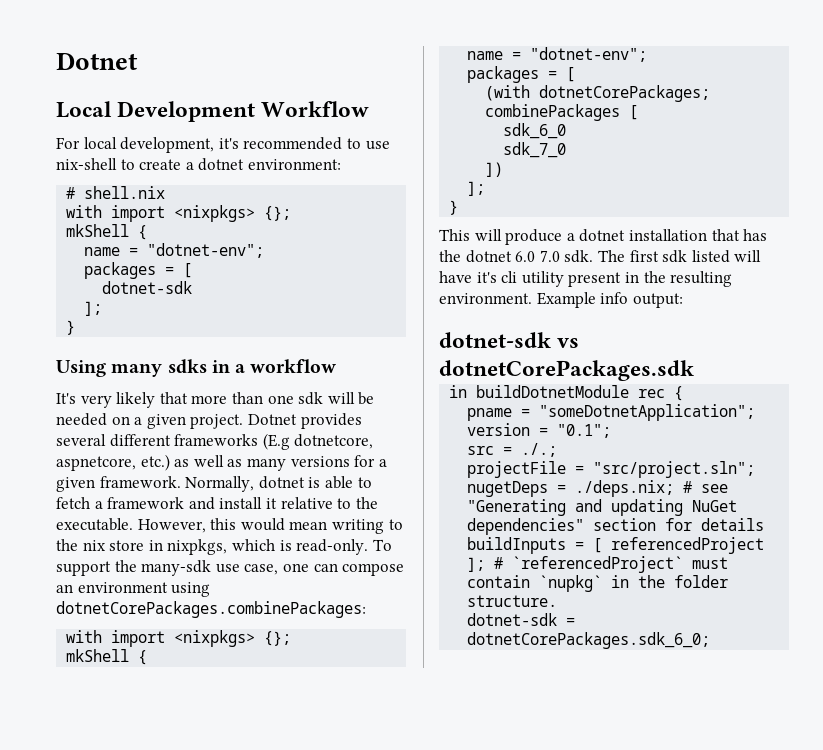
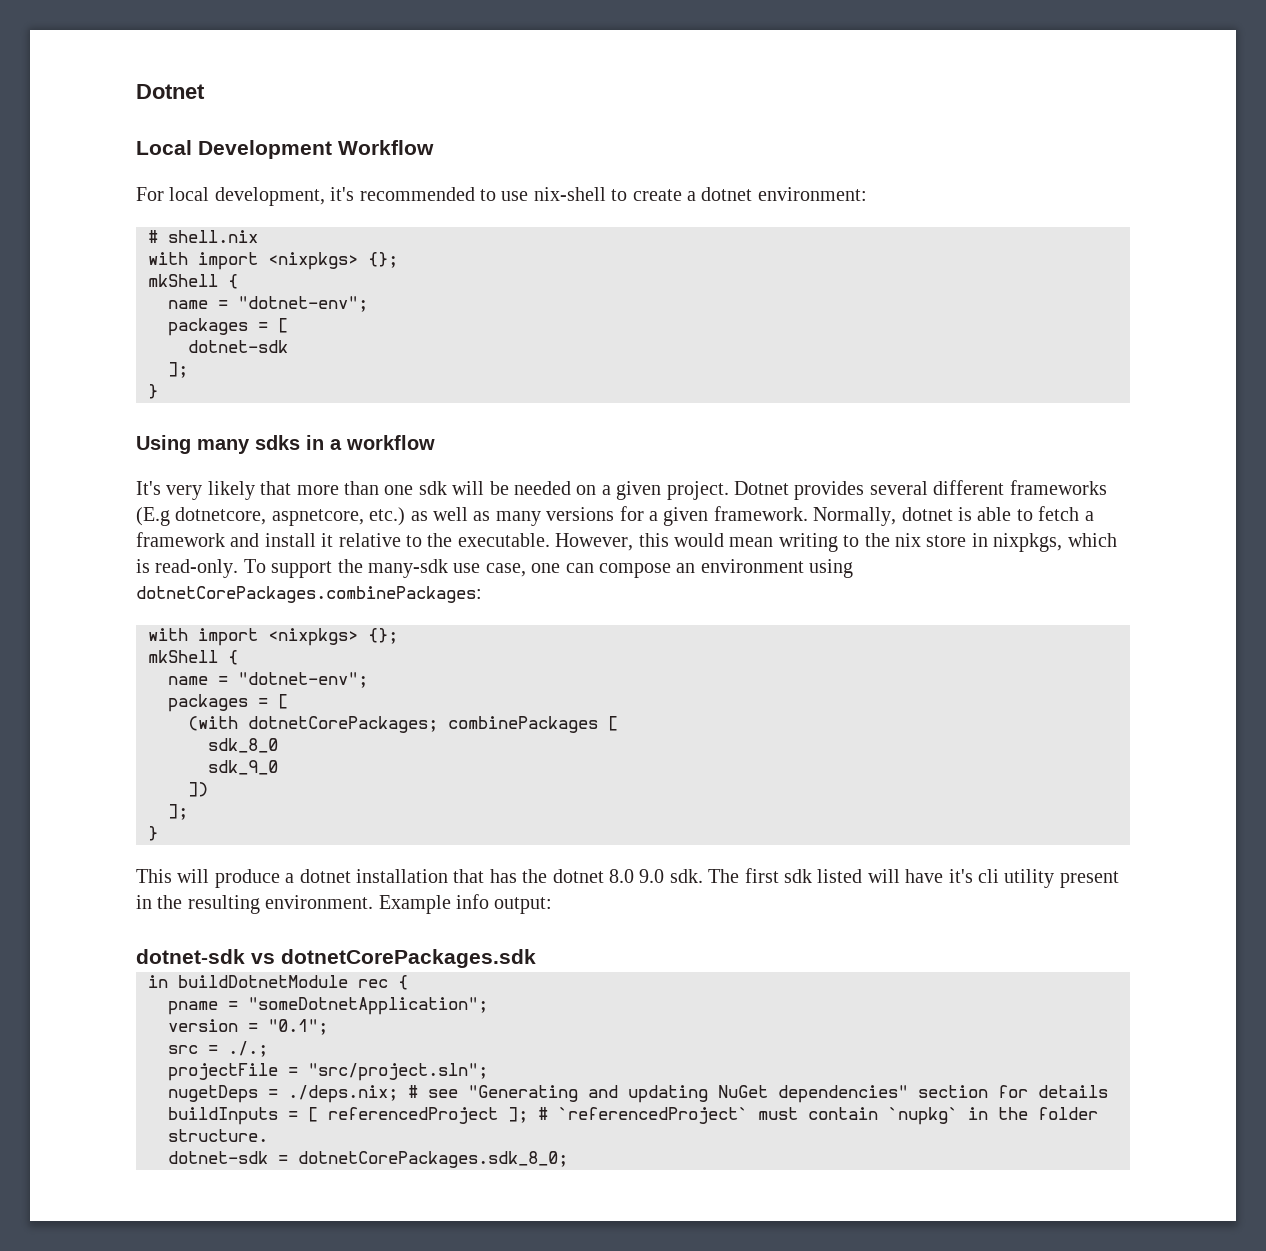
[503,123,567,139] [503,142,567,158] sdk_6_0 // sdk_7_0 -> [208,738,278,753] [208,760,278,775] sdk_8_0 // sdk_9_0
[515,250,560,262] 6.0 7.0 -> [608,869,665,883] 8.0 9.0
[467,632,711,649] dotnetCorePackages.sdk_6_0; -> [298,1151,568,1168] dotnetCorePackages.sdk_8_0;

